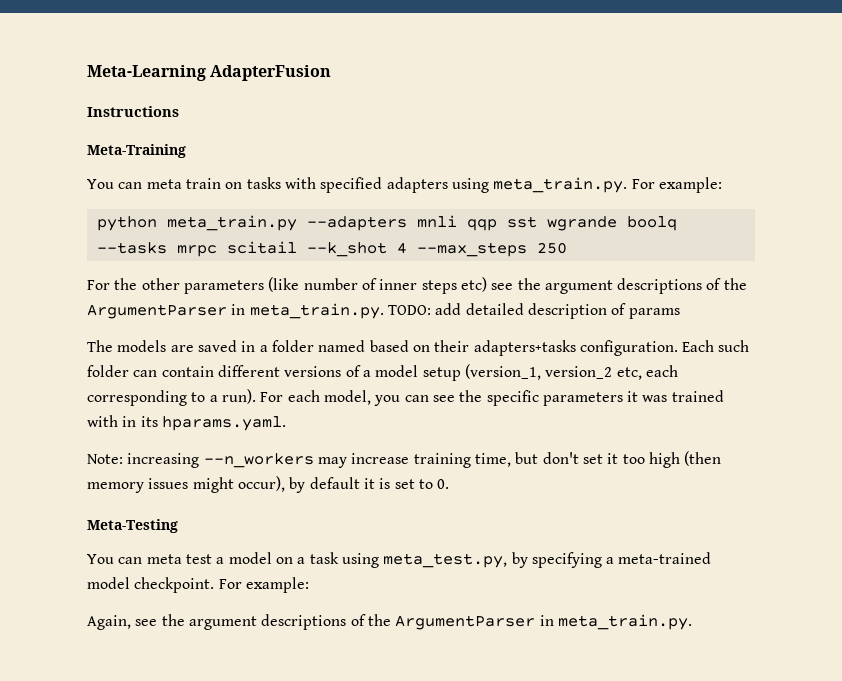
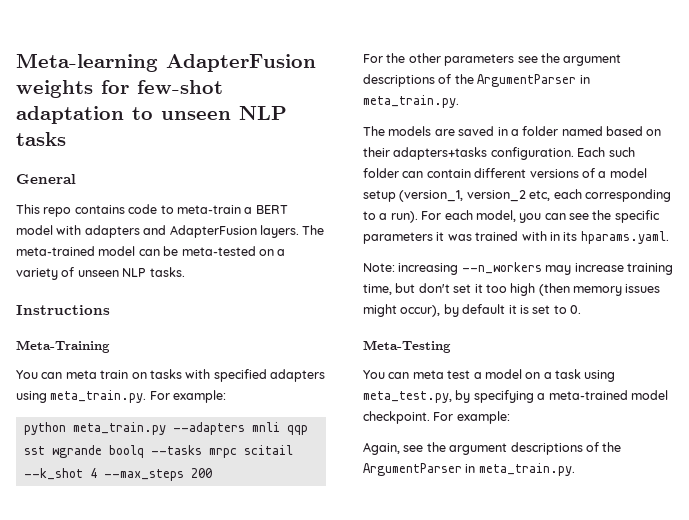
[87,65,332,81] Meta-Learning AdapterFusion -> [16,53,316,72] [16,80,223,98] [16,106,287,124] [16,132,66,146] [16,174,76,184] [16,204,288,217] [16,225,325,238] [16,246,286,256] [16,267,185,280] Meta-learning AdapterFusion weights for few-shot adaptation to unseen NLP tasks // General // This repo contains code to meta-train a BERT model with adapters and AdapterFusion layers. The meta-trained model can be meta-tested on a variety of unseen NLP tasks.
[536,242,567,254] 250 -> [190,468,212,478] 200
[268,277,747,294] [87,303,680,319] (like number of inner steps etc) see the argument descriptions of the ArgumentParser in meta_train.py. TODO: add detailed description of params -> [517,53,622,66] [363,74,590,87] [363,95,459,108] see the argument descriptions of the ArgumentParser in meta_train.py.

